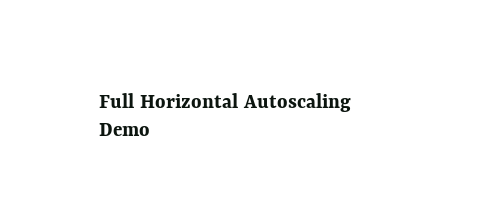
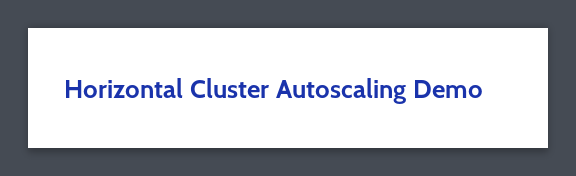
[99,93,238,108] Full Horizontal -> [64,78,270,98] Horizontal Cluster

